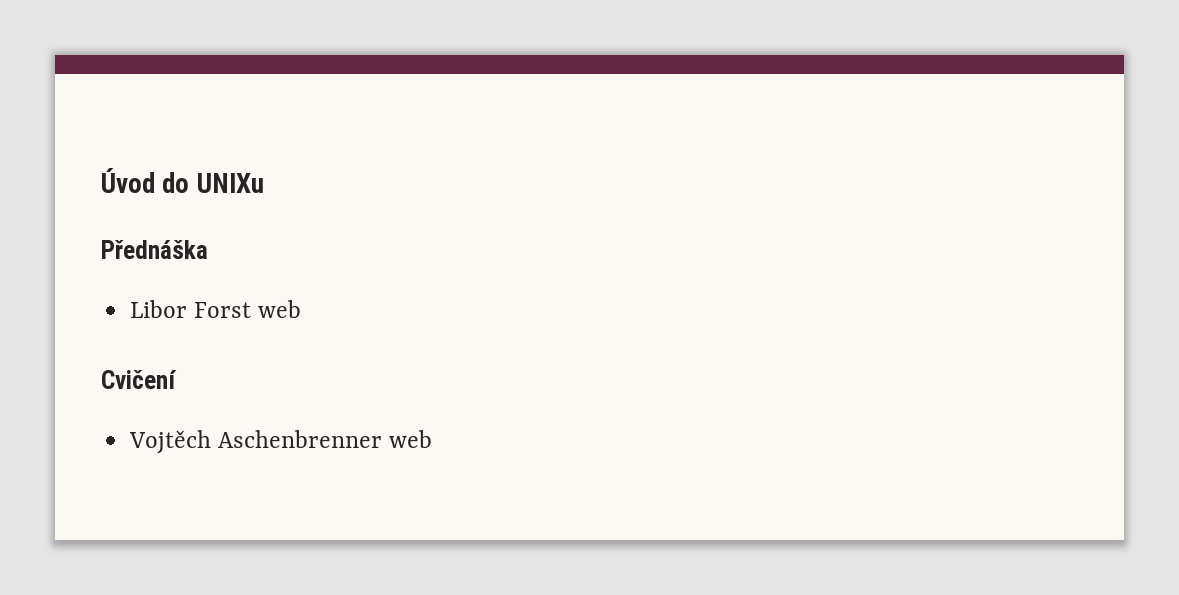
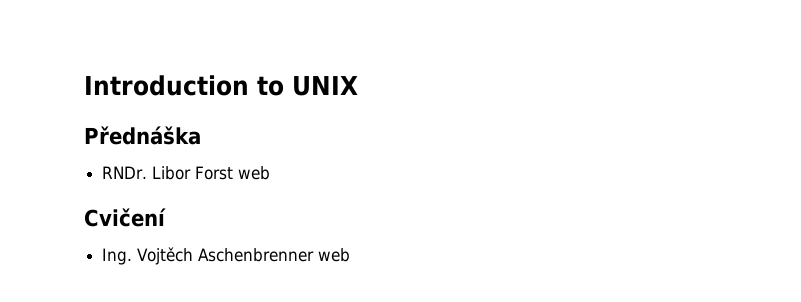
[101,168,264,193] Úvod do UNIXu -> [84,75,358,96] Introduction to UNIX
(208, 249) none -> [102,166,148,179] RNDr.
(177, 379) none -> [102,248,133,265] Ing.

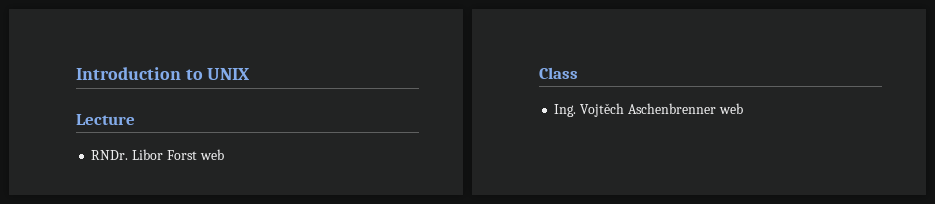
[84,126,201,145] Přednáška -> [76,114,135,125] Lecture
[84,208,166,227] Cvičení -> [539,67,578,79] Class

